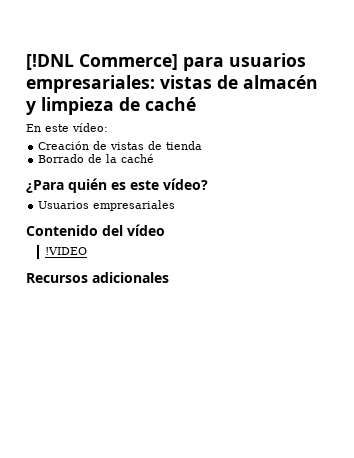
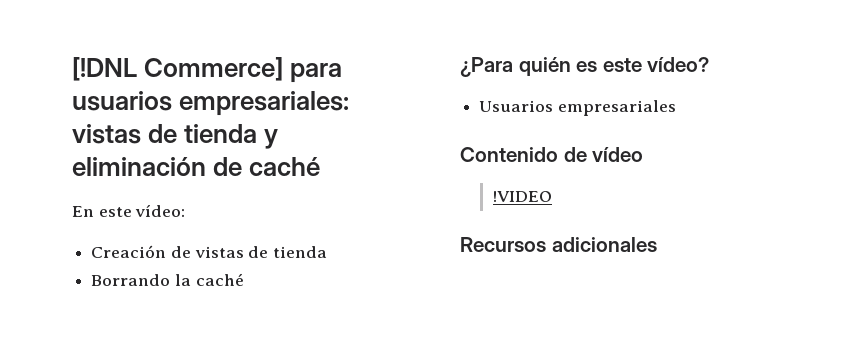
[243,75,318,89] [26,97,114,115] almacén y limpieza -> [184,124,279,149] [72,157,206,176] tienda y eliminación
[38,154,103,163] Borrado de -> [91,274,171,286] Borrando
[102,225,123,236] del -> [563,147,587,162] de

